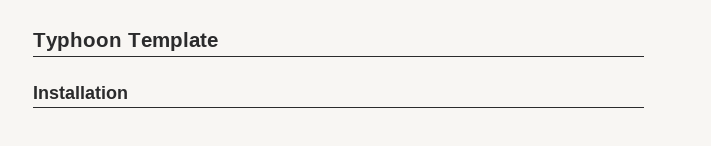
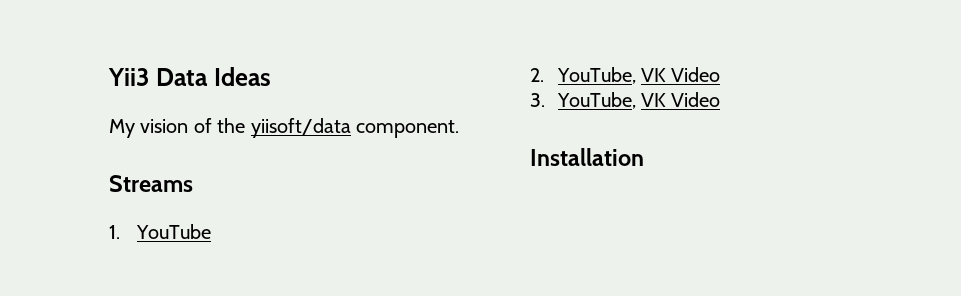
[33,32,218,51] Typhoon Template -> [108,67,271,86] [109,118,459,138] [109,175,193,192] [109,224,211,239] [530,67,721,84] [530,92,721,109] Yii3 Data Ideas // My vision of the yiisoft/data component. // Streams // 1. YouTube // 2. YouTube, VK Video // 3. YouTube, VK Video

